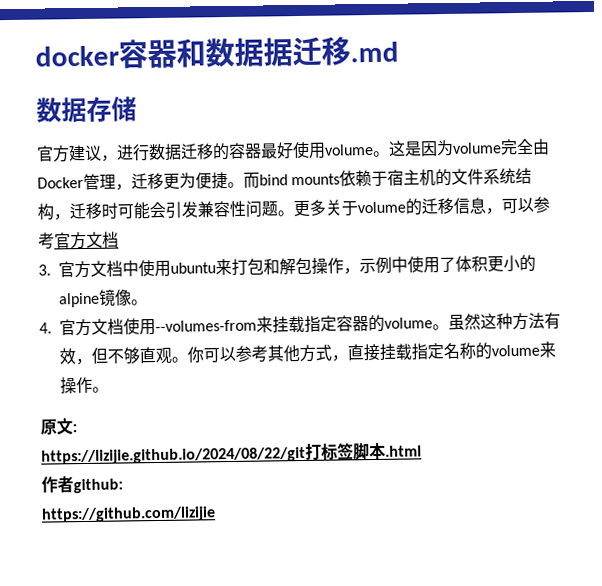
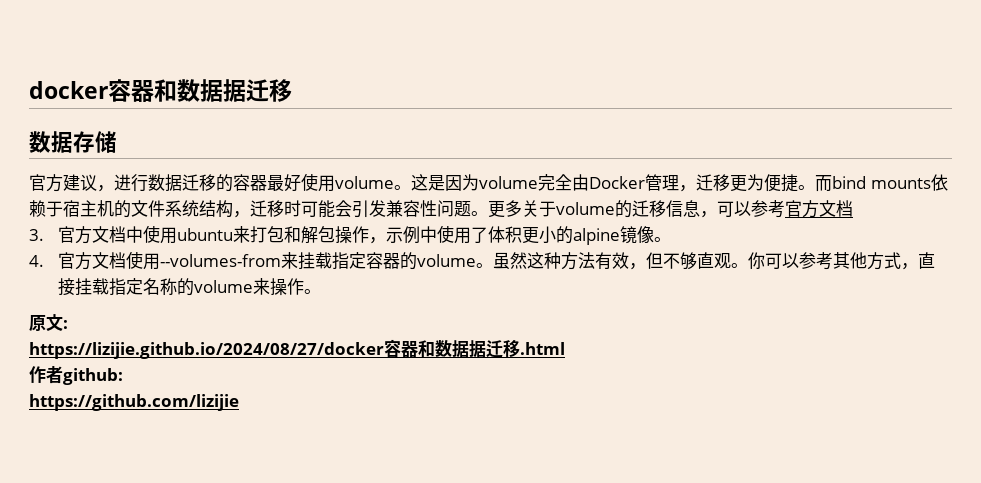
[350,41,399,63] .md -> (292, 90) none
[41,442,386,465] https://lizijie.github.io/2024/08/22/git打标签脚本 -> [29,339,520,359] https://lizijie.github.io/2024/08/27/docker容器和数据据迁移

